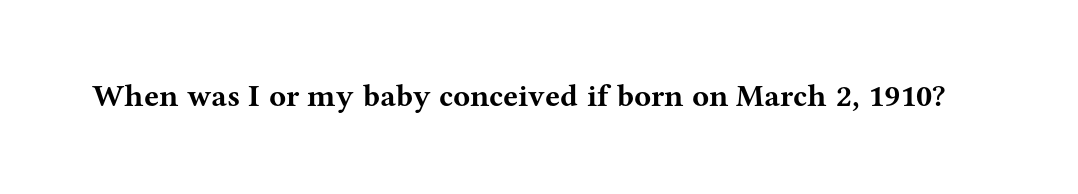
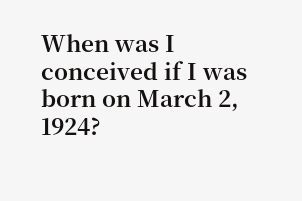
[268,84,612,113] or my baby conceived if -> [41,61,248,80] conceived if I was
[868,86,947,106] 1910? -> [41,117,101,135] 1924?

